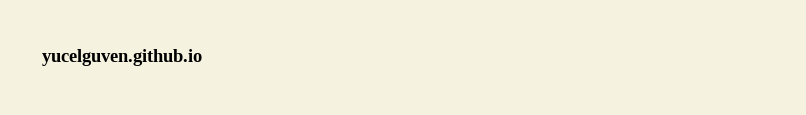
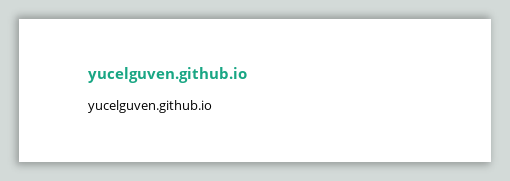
[42,49,202,66] yucelguven.github.io -> [88,67,247,83] [88,100,212,113] yucelguven.github.io // yucelguven.github.io

